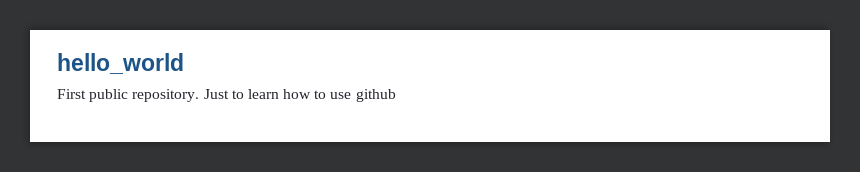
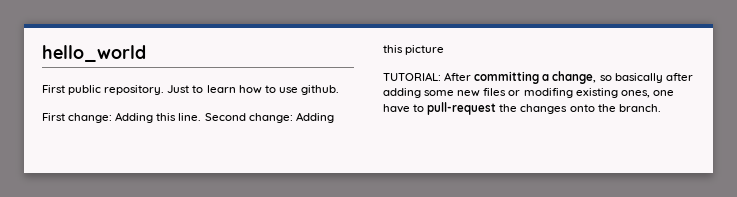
[355,89,396,102] github -> [300,85,339,95] [42,112,334,123] [383,45,445,55] [383,71,693,84] [383,88,674,98] [383,102,661,115] github. // First change: Adding this line. Second change: Adding this picture // TUTORIAL: After committing a change, so basically after adding some new files or modifing existing ones, one have to pull-request the changes onto the branch.

